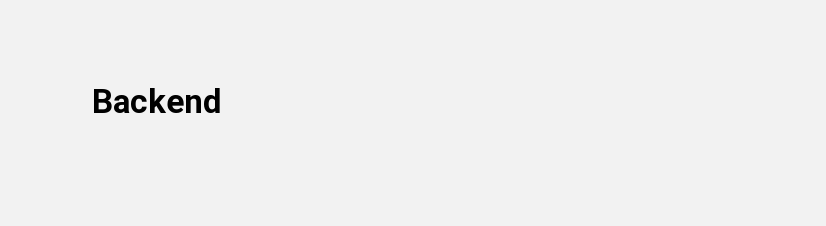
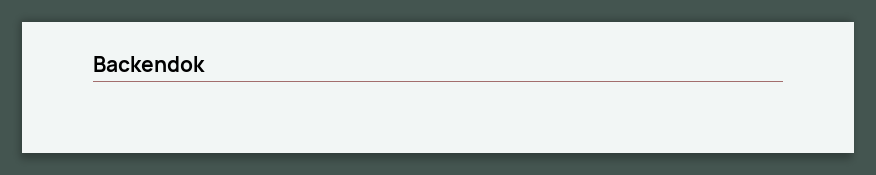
[92,88,221,113] Backend -> [93,56,205,72] Backendok

